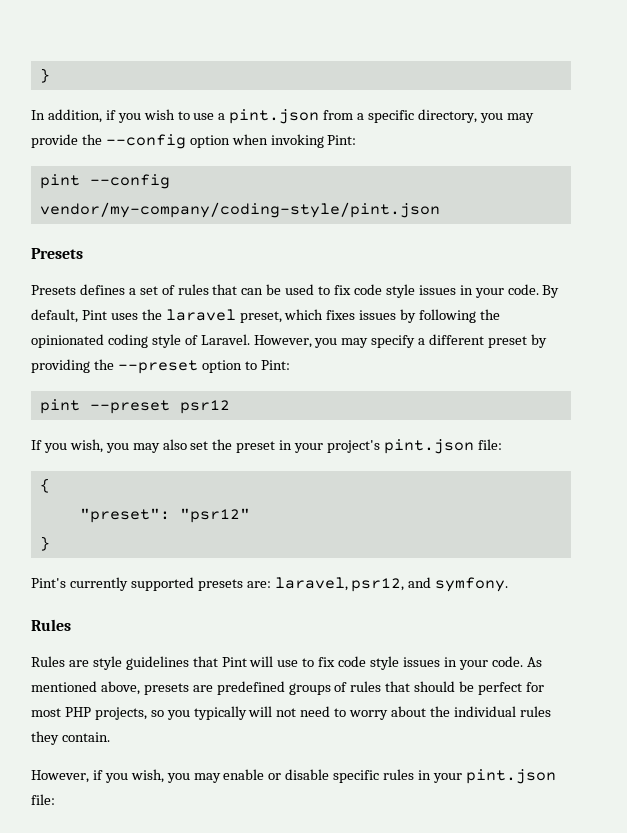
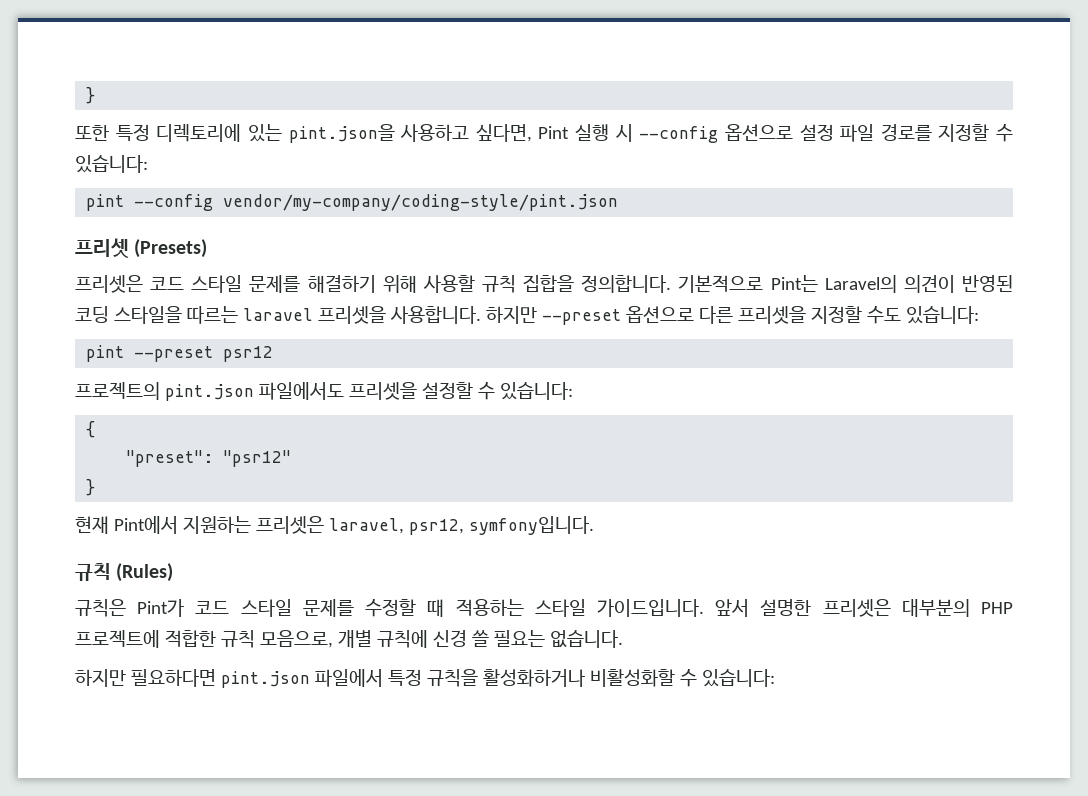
[39,68,50,83] [31,109,534,124] [31,134,357,149] [39,174,170,189] [39,202,440,218] [31,248,83,259] [31,284,560,298] [31,309,501,323] [31,334,547,348] [31,359,290,374] [39,399,230,414] [31,439,502,454] [39,478,50,493] [79,508,250,523] [39,536,50,551] [31,577,509,592] [31,619,71,631] [31,656,542,670] [31,681,544,695] [31,706,551,720] [31,731,110,745] [31,769,556,784] [31,794,55,805] } // In addition, if you wish to use a pint.json from a specific directory, you may provide the --config option when invoking Pint: // pint --config vendor/my-company/coding-style/pint.json // Presets // Presets defines a set of rules that can be used to fix code style issues in your code. By default, Pint uses the laravel preset, which fixes issues by following the opinionated coding style of Laravel. However, you may specify a different preset by providing the --preset option to Pint: // pint --preset psr12 // If you wish, you may also set the preset in your project's pint.json file: // { // "preset": "psr12" // } // Pint's currently supported presets are: laravel, psr12, and symfony. // Rules // Rules are style guidelines that Pint will use to fix code style issues in your code. As mentioned above, presets are predefined groups of rules that should be perfect for most PHP projects, so you typically will not need to worry about the individual rules they contain. // However, if you wish, you may enable or disable specific rules in your pint.json file: -> [86,87,96,104] [75,124,1013,143] [75,155,148,173] [86,194,619,211] [75,238,208,258] [75,275,1013,293] [75,306,979,325] [86,345,274,362] [75,382,573,401] [86,421,96,438] [126,450,292,467] [86,479,96,496] [75,516,594,535] [75,563,174,582] [75,599,1013,617] [75,630,623,648] [75,669,775,688] } // 또한 특정 디렉토리에 있는 pint.json을 사용하고 싶다면, Pint 실행 시 --config 옵션으로 설정 파일 경로를 지정할 수 있습니다: // pint --config vendor/my-company/coding-style/pint.json // 프리셋 (Presets) // 프리셋은 코드 스타일 문제를 해결하기 위해 사용할 규칙 집합을 정의합니다. 기본적으로 Pint는 Laravel의 의견이 반영된 코딩 스타일을 따르는 laravel 프리셋을 사용합니다. 하지만 --preset 옵션으로 다른 프리셋을 지정할 수도 있습니다: // pint --preset psr12 // 프로젝트의 pint.json 파일에서도 프리셋을 설정할 수 있습니다: // { // "preset": "psr12" // } // 현재 Pint에서 지원하는 프리셋은 laravel, psr12, symfony입니다. // 규칙 (Rules) // 규칙은 Pint가 코드 스타일 문제를 수정할 때 적용하는 스타일 가이드입니다. 앞서 설명한 프리셋은 대부분의 PHP 프로젝트에 적합한 규칙 모음으로, 개별 규칙에 신경 쓸 필요는 없습니다. // 하지만 필요하다면 pint.json 파일에서 특정 규칙을 활성화하거나 비활성화할 수 있습니다:

